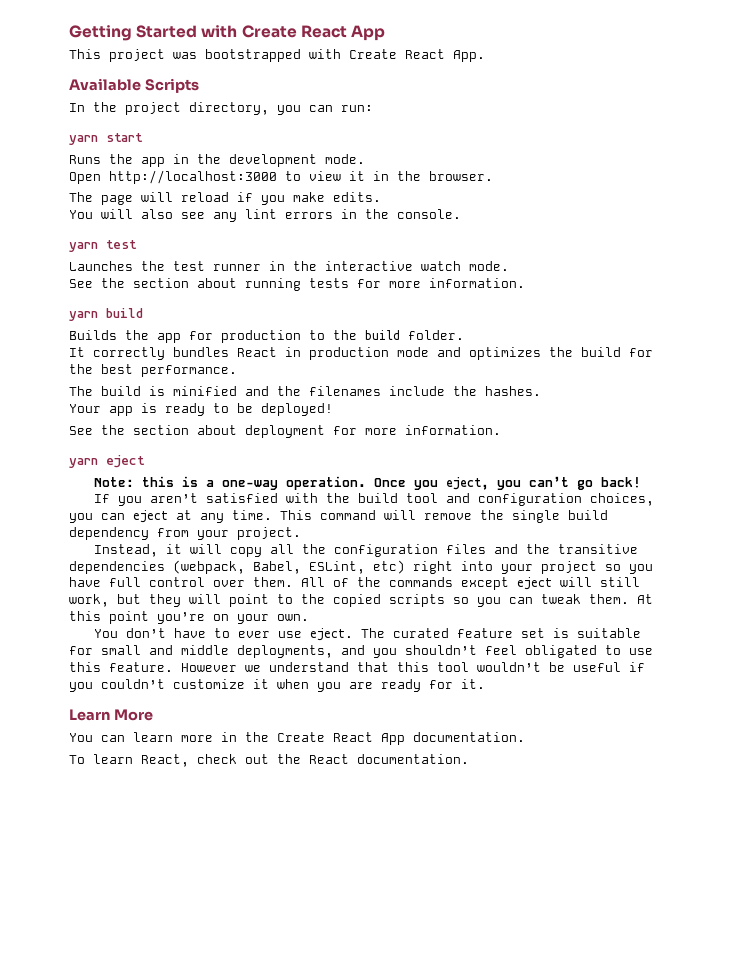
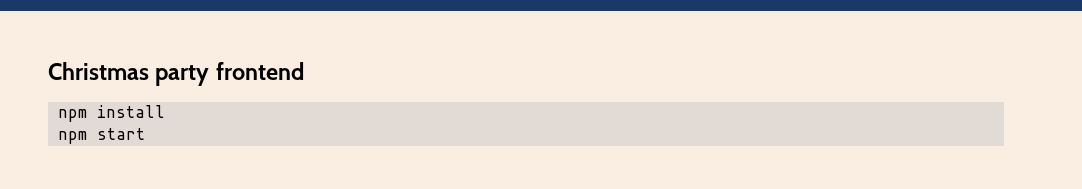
[69,25,385,41] [69,49,485,62] [69,78,199,93] [69,102,373,115] [69,133,143,145] [69,154,365,167] [69,170,493,184] [69,192,381,205] [69,209,461,222] [69,240,137,252] [69,261,509,271] [69,278,525,291] [69,308,143,321] [69,330,464,343] [69,347,653,360] [69,364,237,377] [69,386,541,396] [69,403,333,416] [69,425,501,438] [69,455,145,468] [94,476,642,490] [94,493,655,506] [69,510,608,523] [69,527,301,540] [94,544,639,557] [69,560,653,574] [69,577,640,590] [69,594,653,607] [69,611,309,624] [94,628,642,641] [69,645,653,658] [69,662,645,672] [69,679,485,692] [69,709,153,721] [69,732,525,745] [69,754,469,767] Getting Started with Create React App // This project was bootstrapped with Create React App. // Available Scripts // In the project directory, you can run: // yarn start // Runs the app in the development mode. // Open http://localhost:3000 to view it in the browser. // The page will reload if you make edits. // You will also see any lint errors in the console. // yarn test // Launches the test runner in the interactive watch mode. // See the section about running tests for more information. // yarn build // Builds the app for production to the build folder. // It correctly bundles React in production mode and optimizes the build for the best performance. // The build is minified and the filenames include the hashes. // Your app is ready to be deployed! // See the section about deployment for more information. // yarn eject // Note: this is a one-way operation. Once you eject, you can’t go back! // If you aren’t satisfied with the build tool and configuration choices, you can eject at any time. This command will remove the single build dependency from your project. // Instead, it will copy all the configuration files and the transitive dependencies (webpack, Babel, ESLint, etc) right into your project so you have full control over them. All of the commands except eject will still work, but they will point to the copied scripts so you can tweak them. At this point you’re on your own. // You don’t have to ever use eject. The curated feature set is suitable for small and middle deployments, and you shouldn’t feel obligated to use this feature. However we understand that this tool wouldn’t be useful if you couldn’t customize it when you are ready for it. // Learn More // You can learn more in the Create React App documentation. // To learn React, check out the React documentation. -> [48,62,304,86] [57,105,165,122] [57,128,145,144] Christmas party frontend // npm install // npm start

